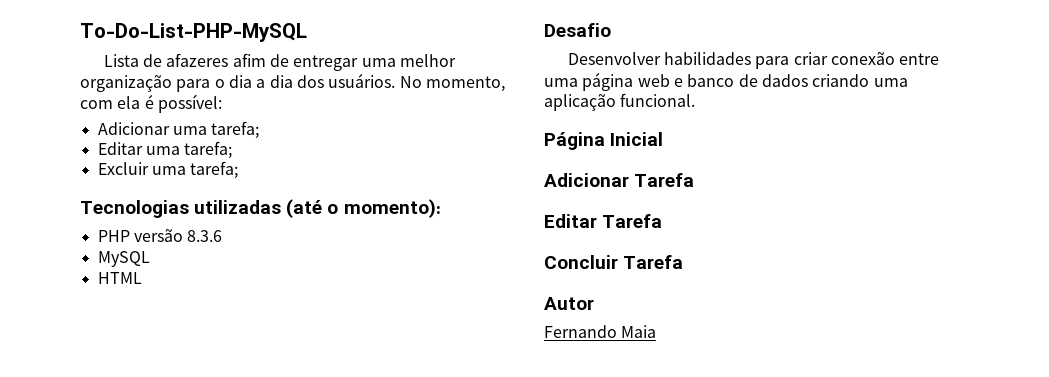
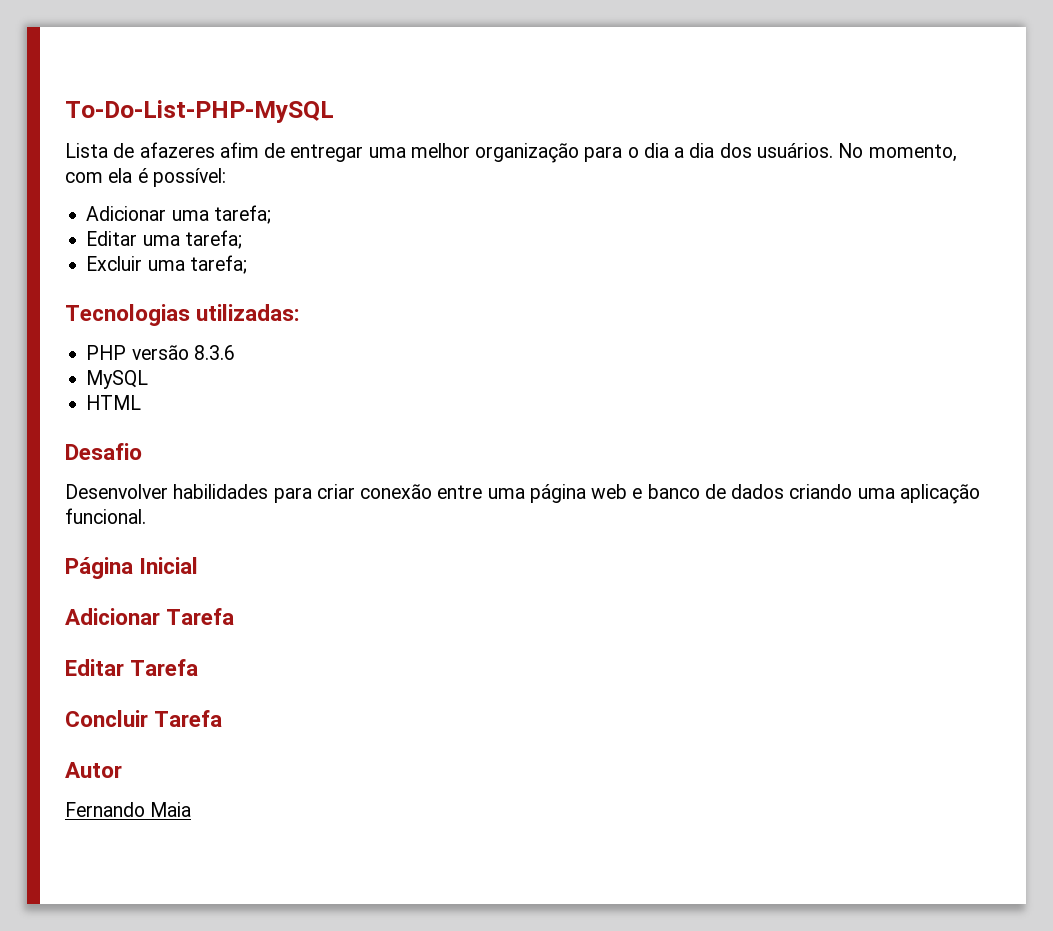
[194,199,441,218] utilizadas (até o momento): -> [196,304,301,321] utilizadas:

